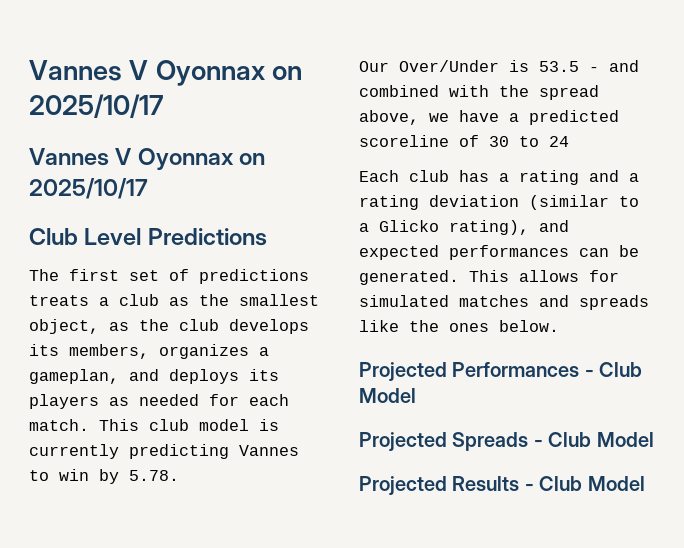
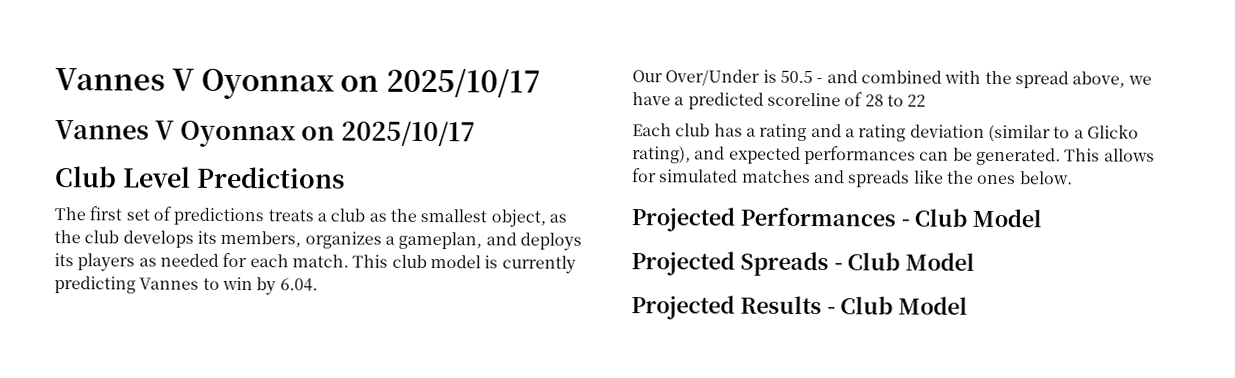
[129,470,179,481] 5.78. -> [279,278,318,292] 6.04.
[539,61,579,72] 53.5 -> [779,70,813,84] 50.5
[489,136,569,147] 30 to 24 -> [864,94,927,107] 28 to 22

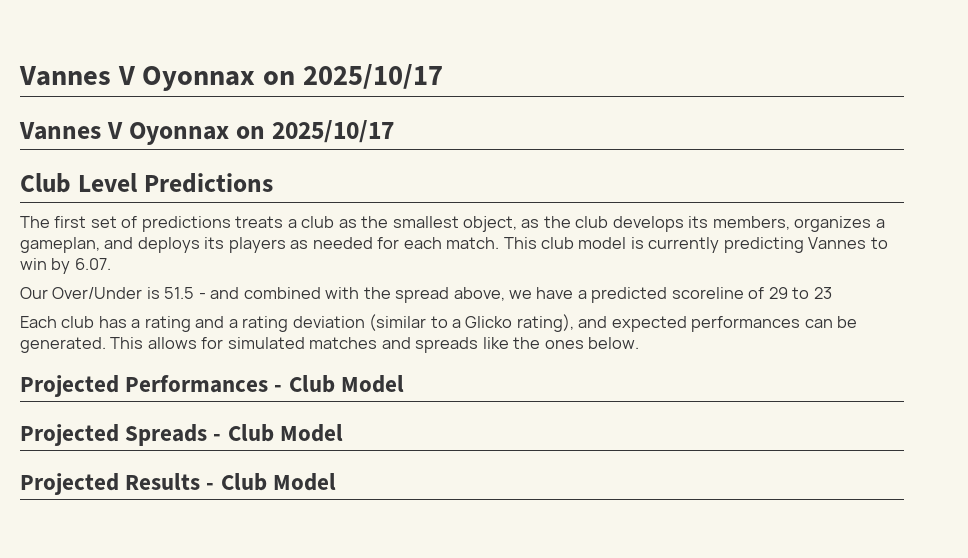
[279,278,318,292] 6.04. -> [74,258,111,270] 6.07.
[779,70,813,84] 50.5 -> [164,287,195,299] 51.5
[864,94,927,107] 28 to 22 -> [768,287,832,299] 29 to 23

